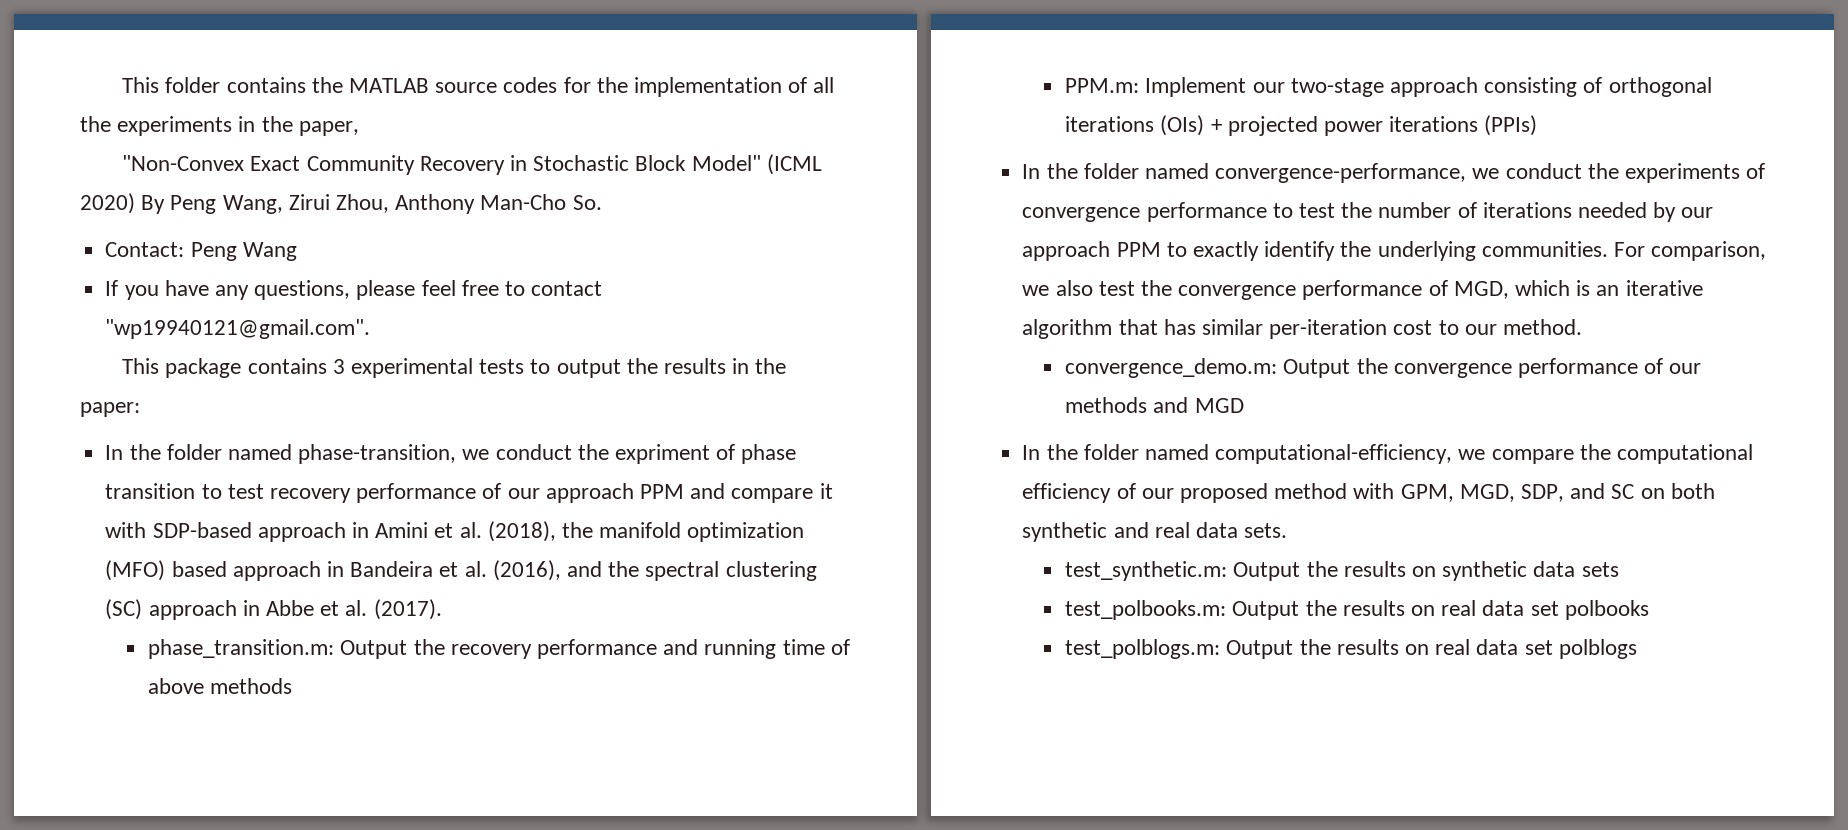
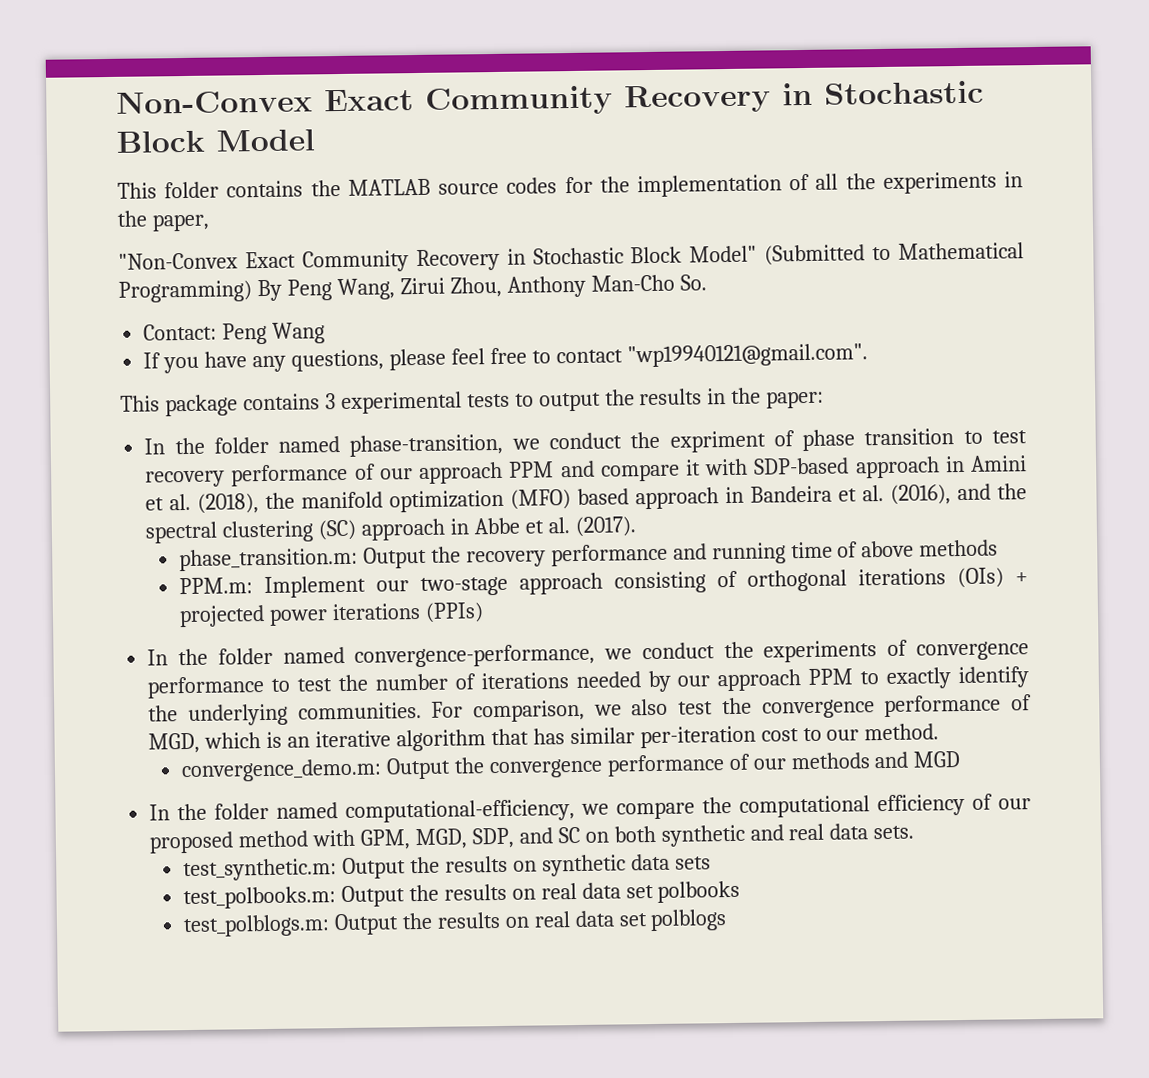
(122, 85) none -> [116,80,984,116] [116,129,315,153] Non-Convex Exact Community Recovery in Stochastic Block Model //
[766,154,822,175] [80,193,135,214] (ICML 2020) -> [764,242,1024,266] [118,280,252,303] (Submitted to Mathematical Programming)

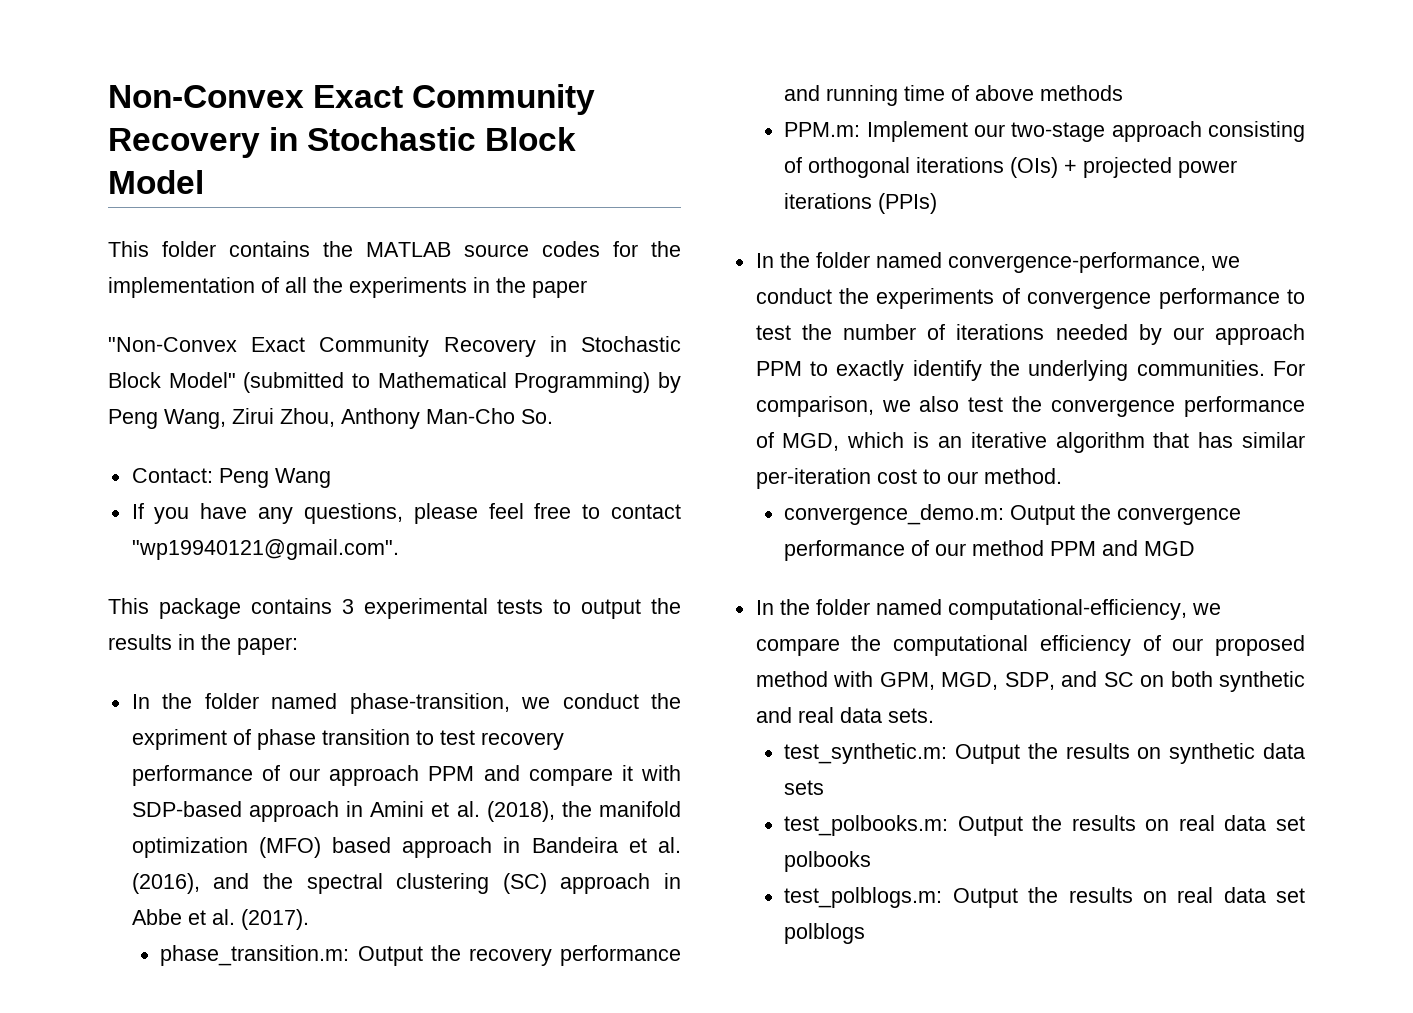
[151,213,209,232] paper, -> [532,280,587,298] paper
[764,244,866,266] (Submitted -> [243,372,345,393] (submitted
[256,279,282,302] By -> [658,372,681,393] by
[790,752,870,770] methods -> [972,540,1097,556] method PPM

